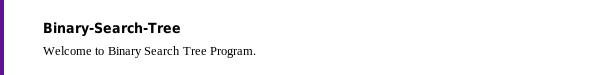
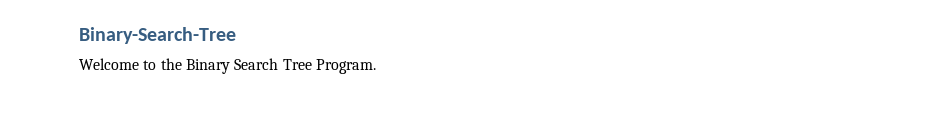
(105, 51) none -> [160,58,182,70] the

